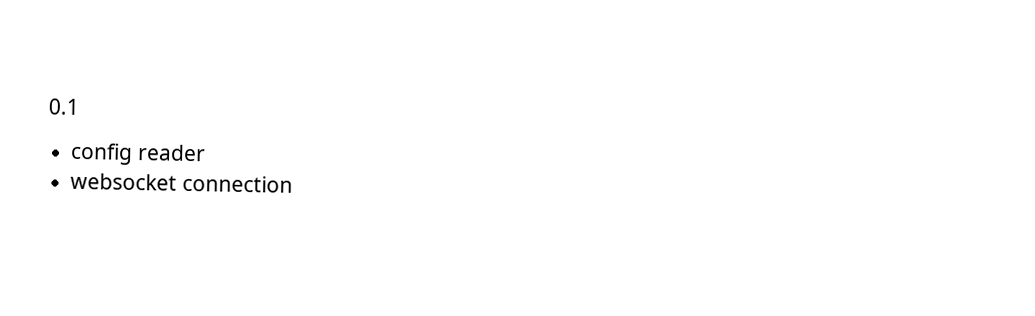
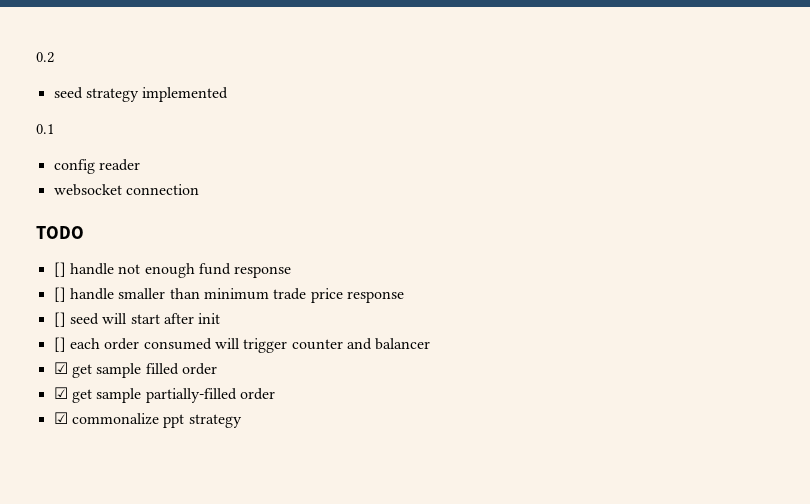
(48, 106) none -> [36,52,54,63] [53,87,229,102] 0.2 // seed strategy implemented //
(293, 183) none -> [36,226,84,239] [53,262,292,278] [53,287,404,303] [53,312,221,327] [53,337,431,353] [53,362,217,378] [53,387,275,403] [53,412,242,428] // TODO // [] handle not enough fund response // [] handle smaller than minimum trade price response // [] seed will start after init // [] each order consumed will trigger counter and balancer // ☑ get sample filled order // ☑ get sample partially-filled order // ☑ commonalize ppt strategy

